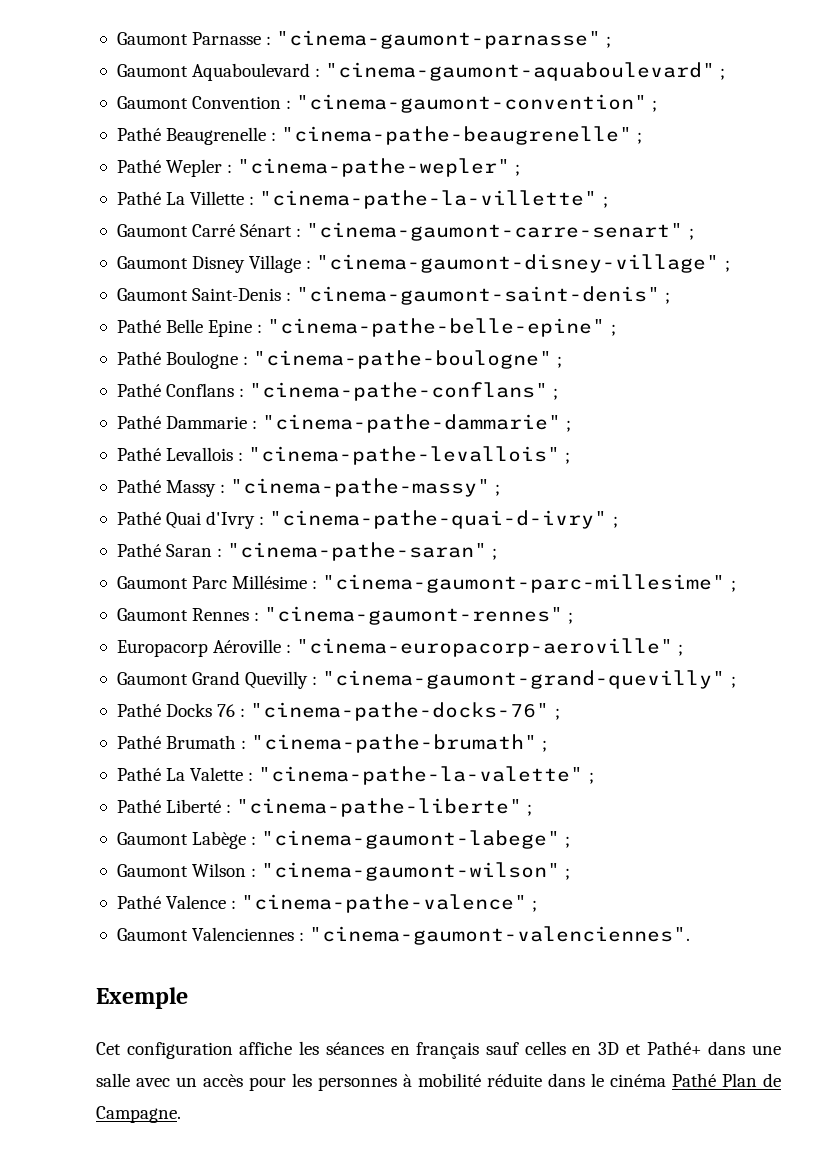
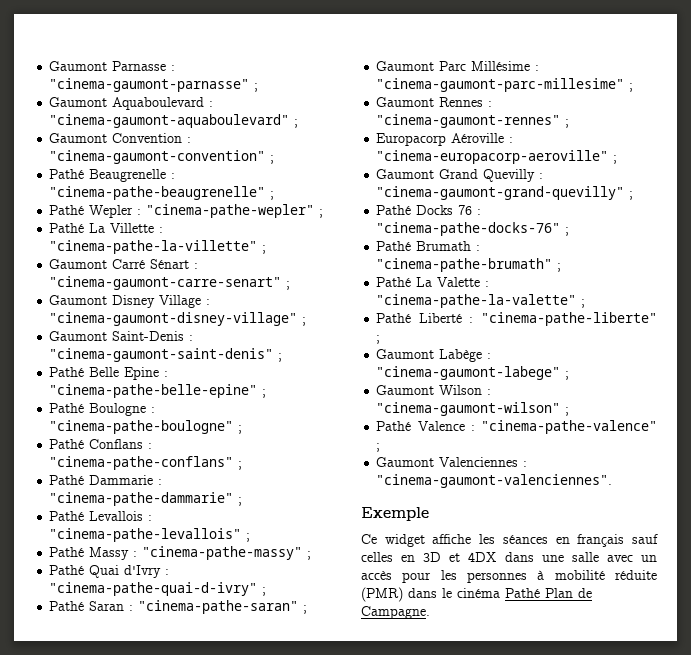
[96,1042,233,1059] Cet configuration -> [361,534,425,547] Ce widget
[646,1041,702,1055] Pathé+ -> [468,552,497,562] 4DX
(542, 1080) none -> [361,587,403,602] (PMR)

